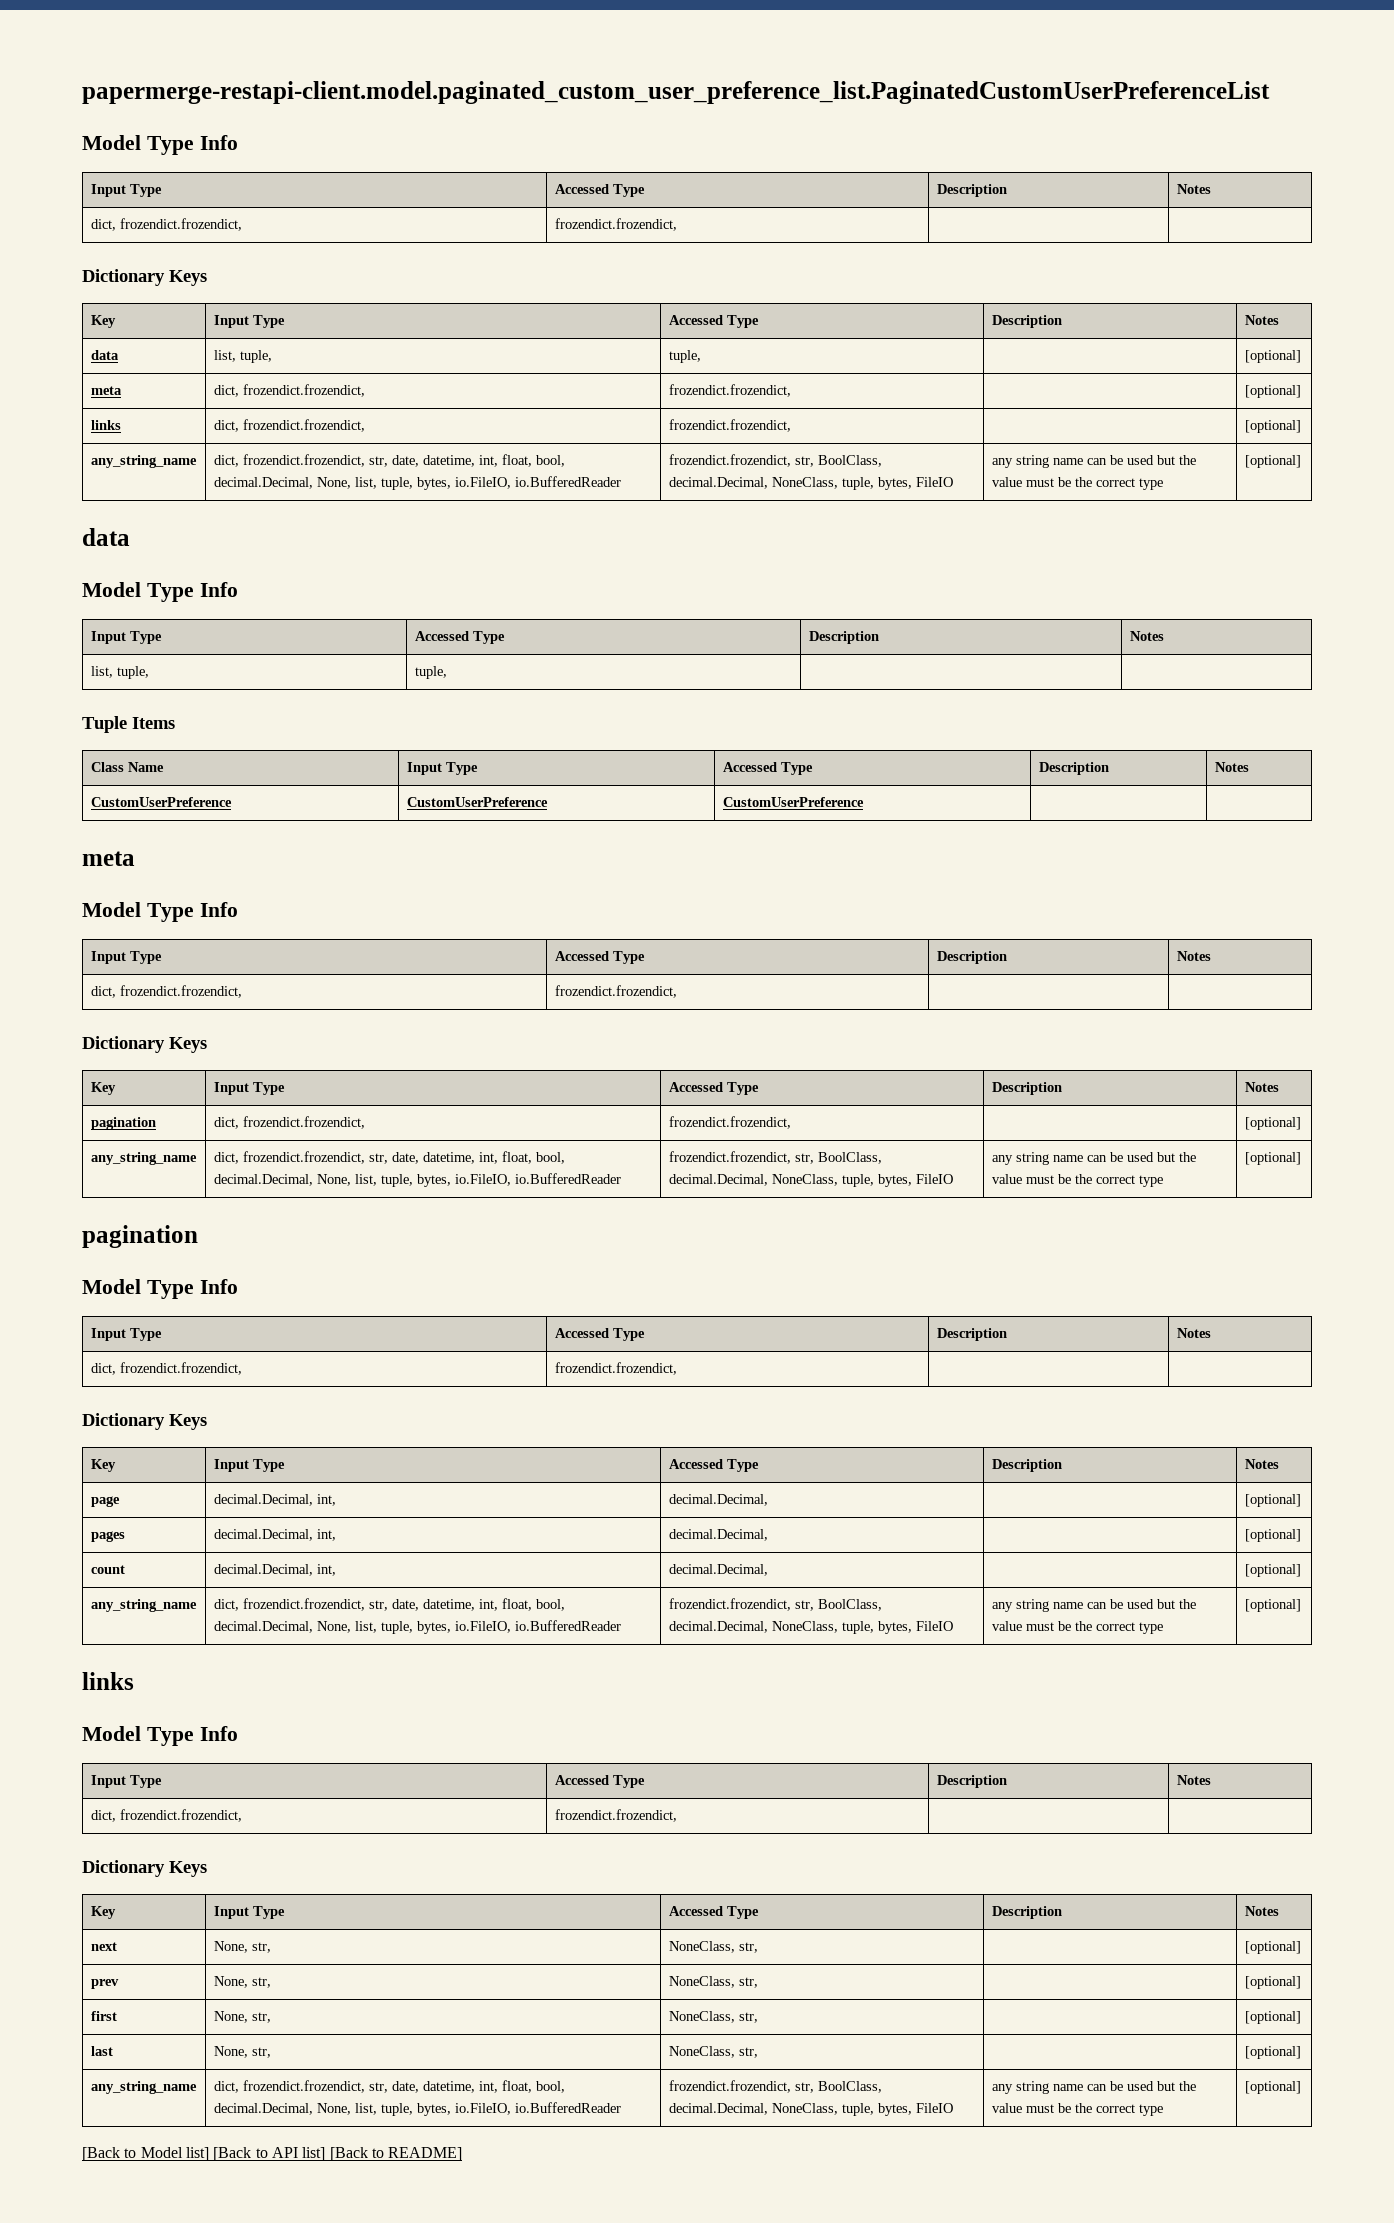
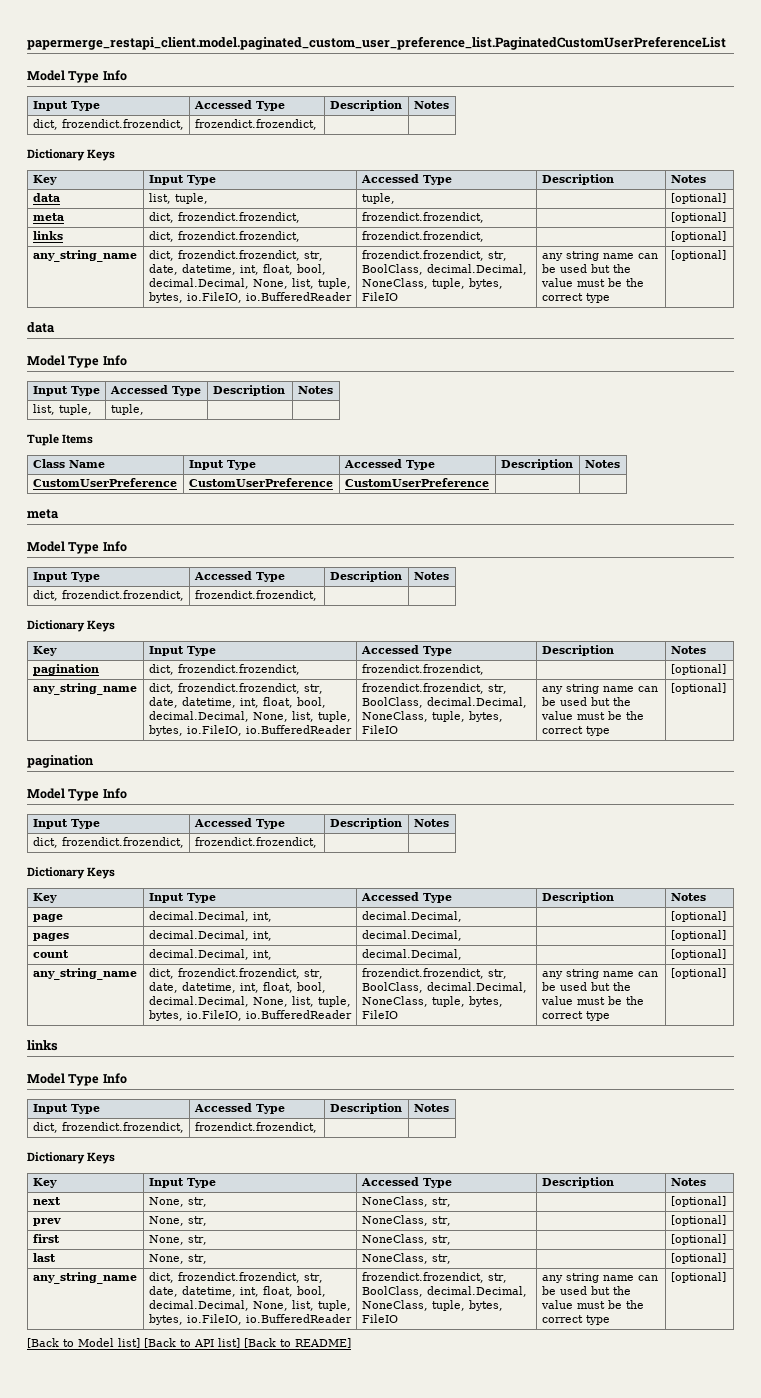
[82,81,1270,104] papermerge-restapi-client.model.paginated_custom_user_preference_list.PaginatedCustomUserPreferenceList -> [27,36,726,50] papermerge_restapi_client.model.paginated_custom_user_preference_list.PaginatedCustomUserPreferenceList

